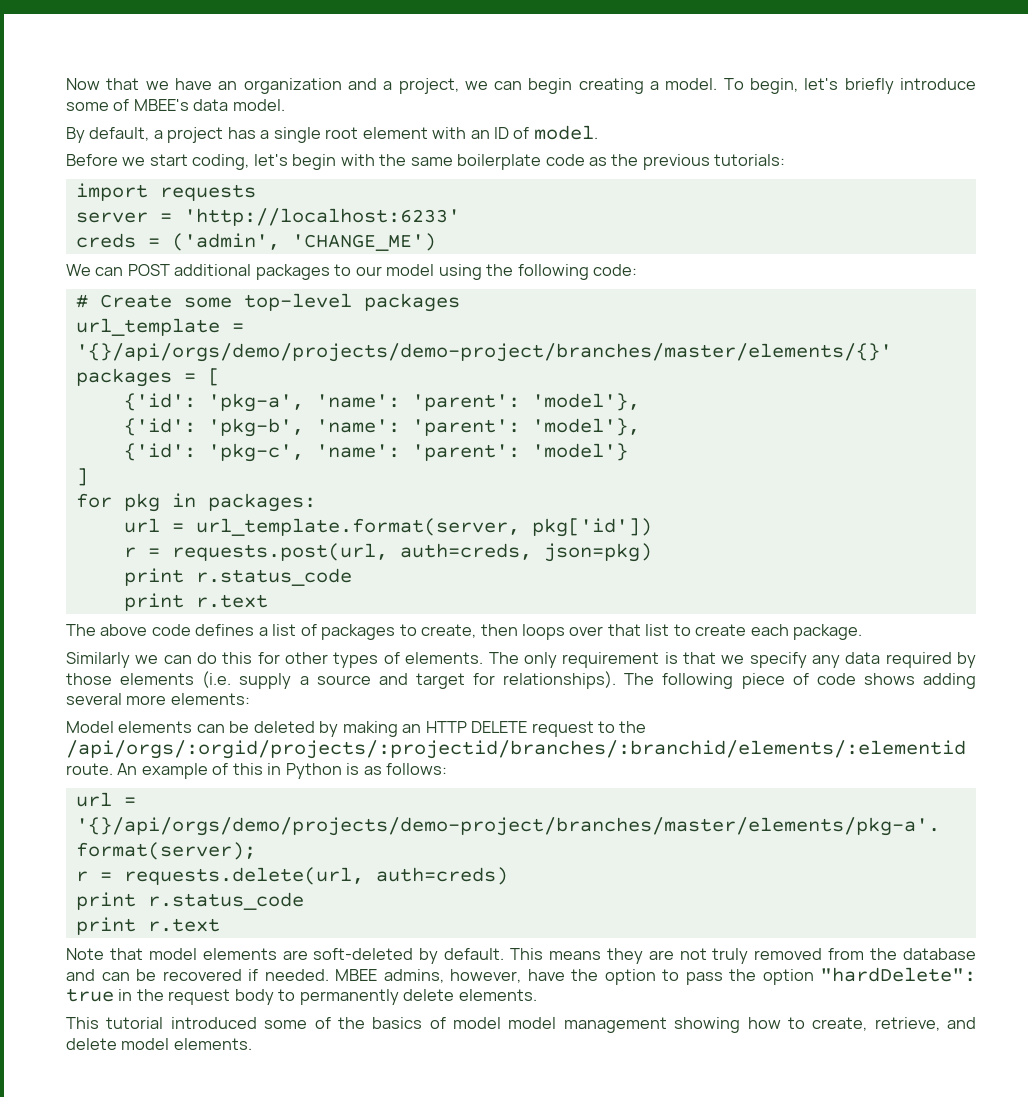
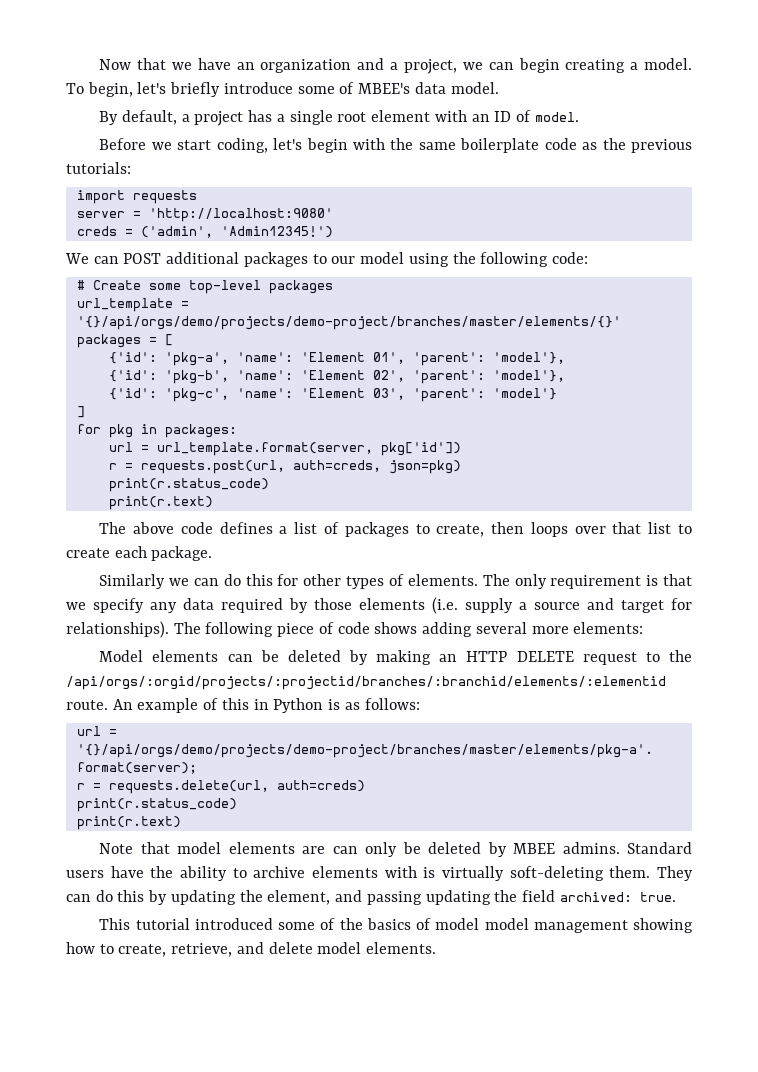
[183,208,460,226] 'http://localhost:6233' -> [148,208,333,222] 'http://localhost:9080'
[291,233,436,251] 'CHANGE_ME') -> [220,226,333,238] 'Admin12345!')
(400, 401) none -> [300,352,405,364] 'Element 01',
(400, 426) none -> [300,370,405,382] 'Element 02',
(400, 451) none -> [300,388,405,400] 'Element 03',
[123,568,352,586] [123,593,268,611] print r.status_code // print r.text -> [108,478,269,492] [108,496,213,510] print(r.status_code) // print(r.text)
[75,892,304,910] [75,917,220,935] print r.status_code // print r.text -> [76,798,237,812] [76,816,181,830] print(r.status_code) // print(r.text)
[313,948,976,964] [66,967,976,985] [66,988,537,1005] soft-deleted by default. This means they are not truly removed from the database and can be recovered if needed. MBEE admins, however, have the option to pass the option "hardDelete": true in the request body to permanently delete elements. -> [332,842,692,857] [66,866,693,881] [66,890,676,905] can only be deleted by MBEE admins. Standard users have the ability to archive elements with is virtually soft-deleting them. They can do this by updating the element, and passing updating the field archived: true.

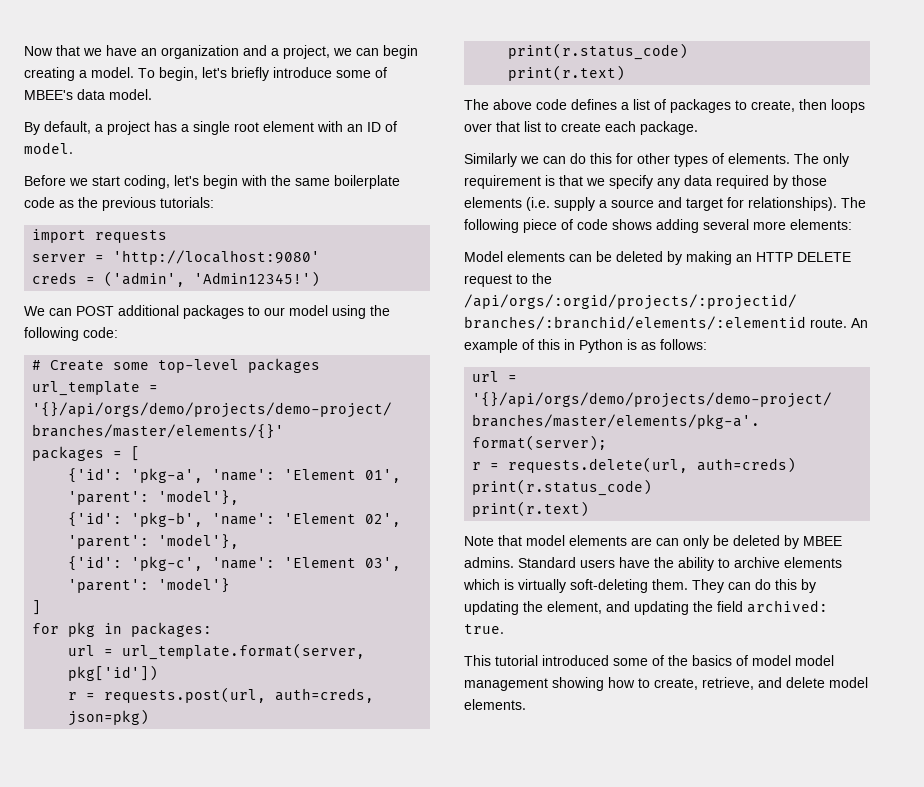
[384,866,417,878] with -> [463,579,500,590] which
[366,891,422,905] passing -> (630, 606) none

